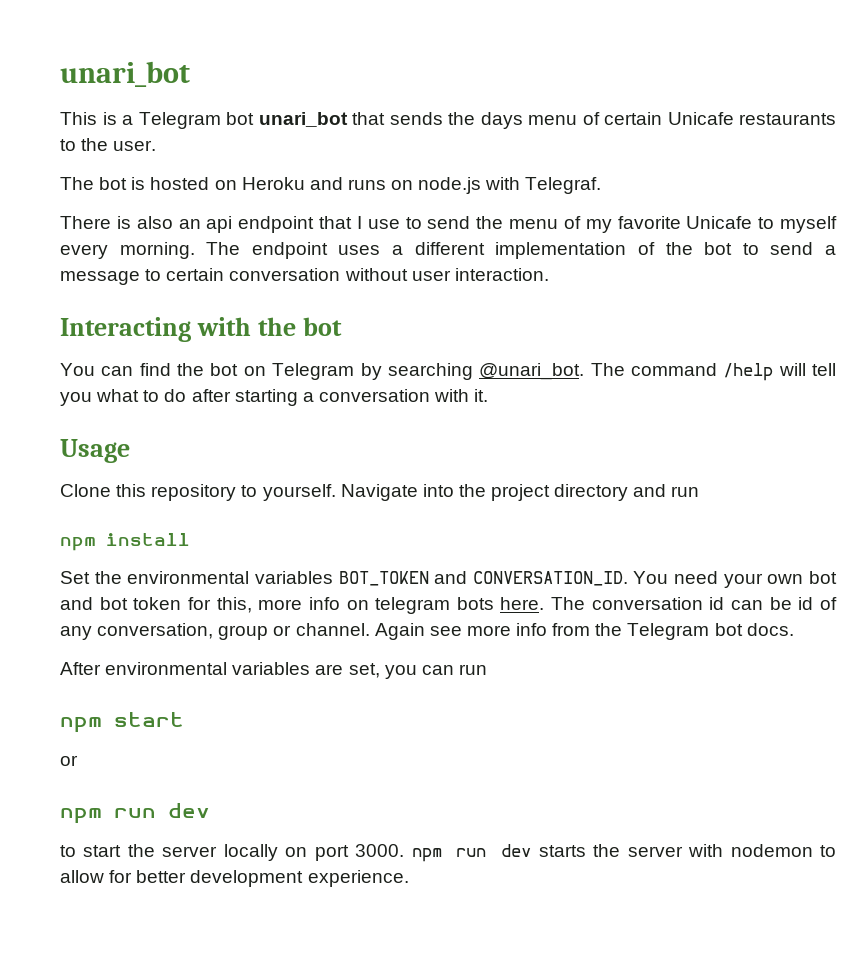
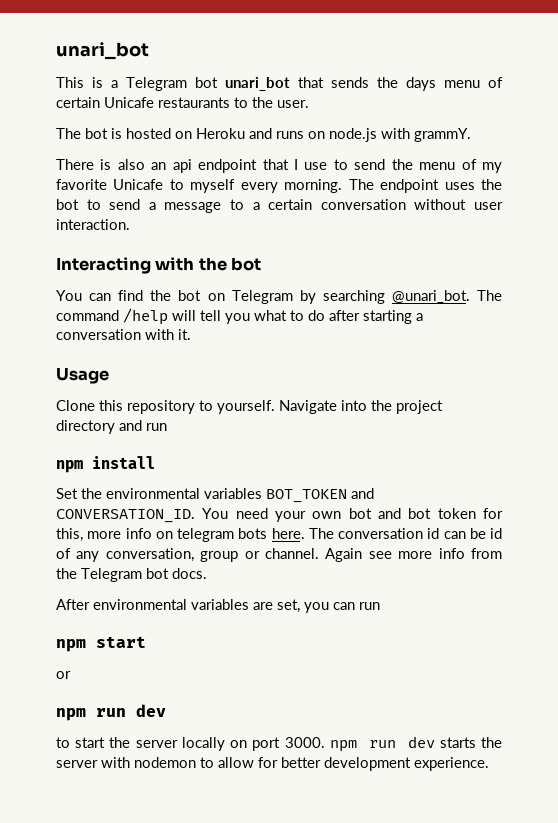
[525,177,602,194] Telegraf. -> [414,128,471,142] grammY.
[392,242,655,259] a different implementation of -> (475, 186) none
(162, 275) none -> [252,202,260,210] a

